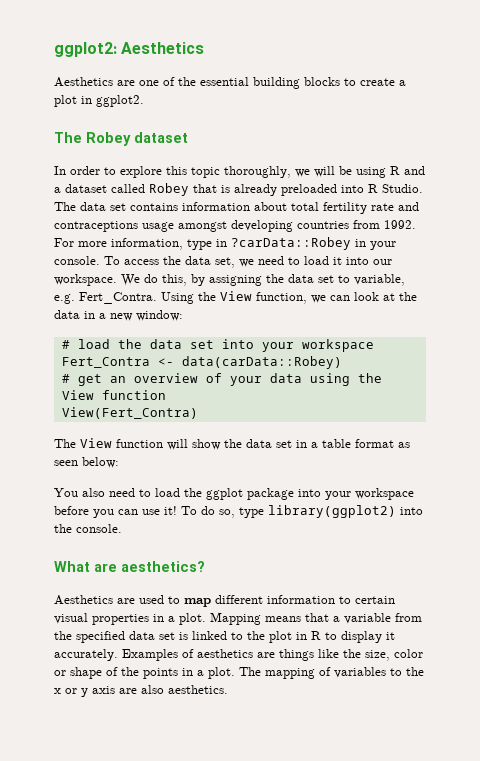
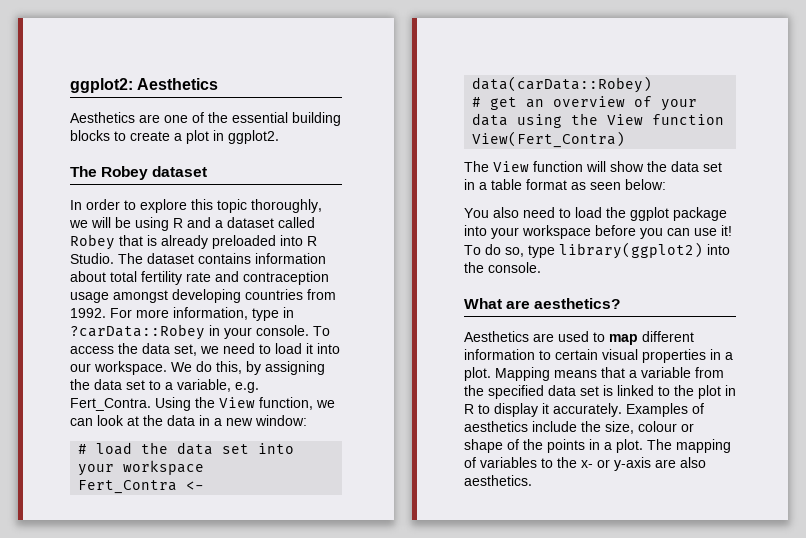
[80,202,126,211] data set -> [147,253,194,264] dataset
[54,221,138,232] contraceptions -> [243,271,329,285] contraception
(350, 279) none -> [165,382,173,390] a
[257,649,339,661] are things like -> [532,421,577,432] include
[394,649,423,658] color -> [638,421,677,432] colour
[54,686,115,697] x or y axis -> [581,457,651,471] x- or y-axis

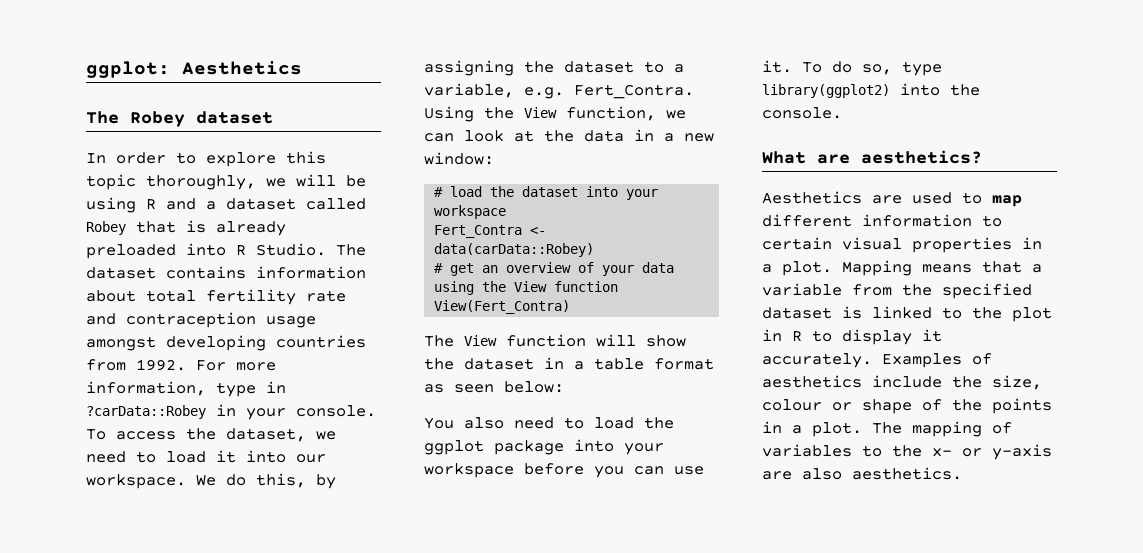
[70,78,219,93] [70,112,341,126] [70,130,279,144] ggplot2: Aesthetics // Aesthetics are one of the essential building blocks to create a plot in ggplot2. -> [86,61,302,78] ggplot: Aesthetics
[142,343,197,356] data set, -> [226,428,306,442] dataset,
[94,379,145,390] data set -> [564,61,634,73] dataset
[177,442,250,455] data set -> [522,186,579,197] dataset
[671,161,722,172] data set -> [464,358,534,370] dataset
[721,225,732,236] it! -> [762,60,792,73] it.
[548,385,599,396] data set -> [762,307,832,319] dataset

